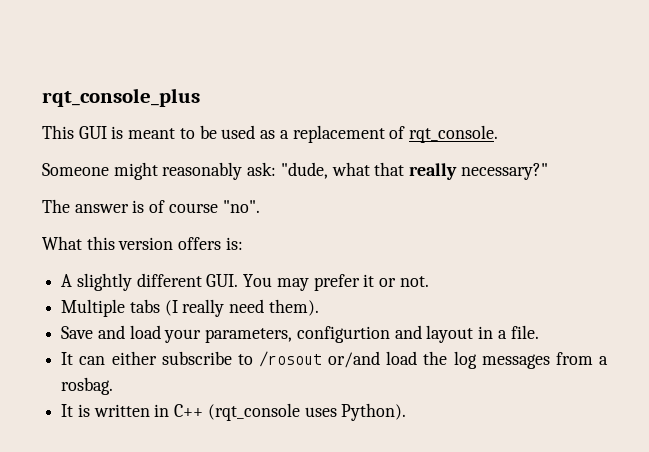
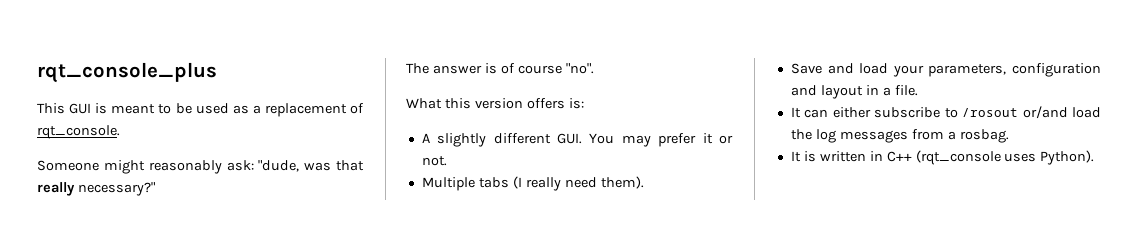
[331,162,370,176] what -> [304,162,332,171] was
[296,326,390,343] configurtion -> [1012,63,1101,77] configuration

